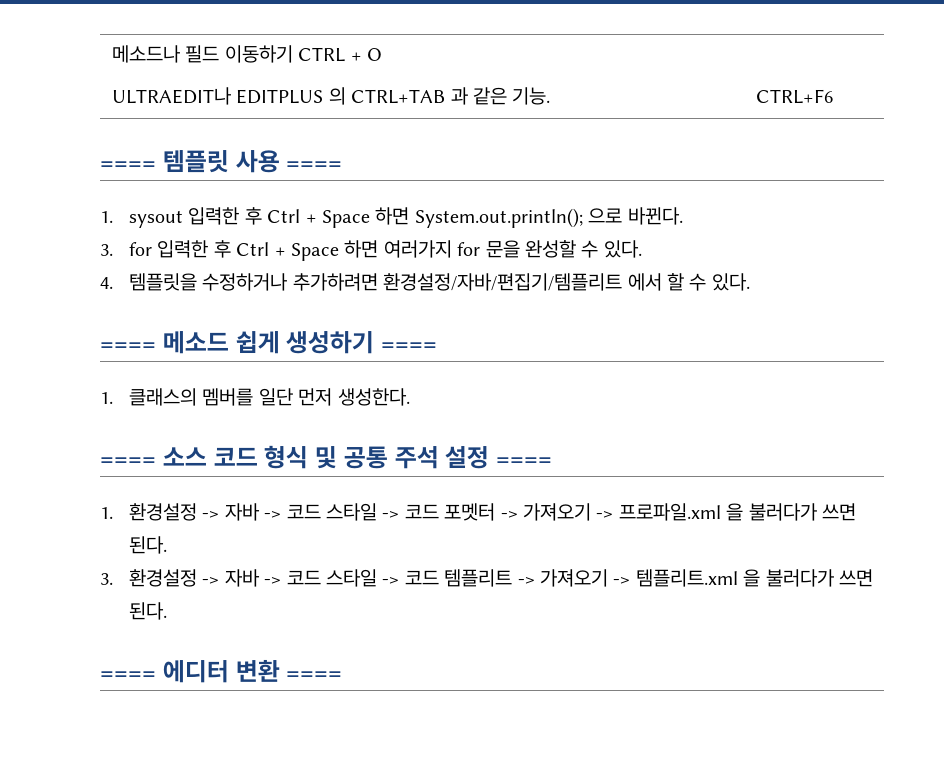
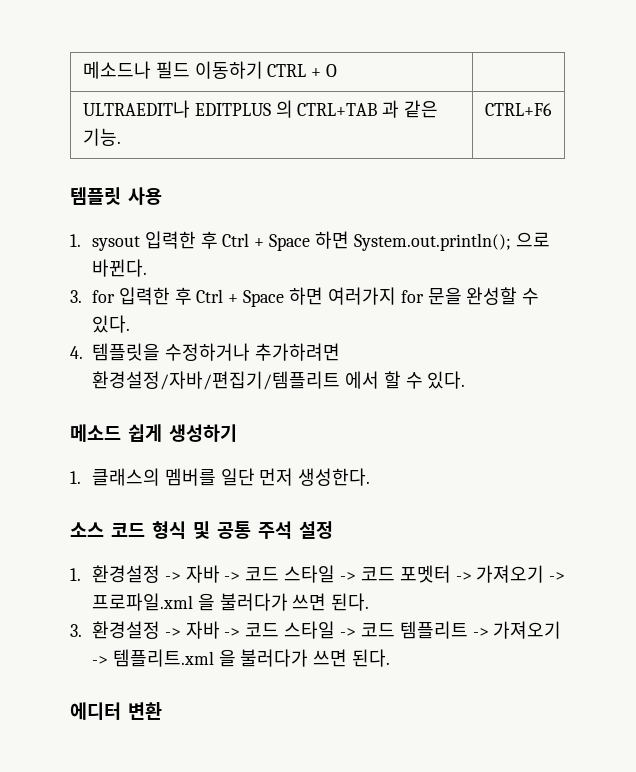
[100,161,156,170] ==== -> (552, 109) none
[286,161,343,170] ==== -> (162, 196) none
[100,342,156,351] ==== -> (466, 380) none
[381,342,437,351] ==== -> (237, 433) none
[100,457,156,466] ==== -> (371, 477) none
[496,457,552,466] ==== -> (333, 530) none
[100,671,156,680] ==== -> (391, 658) none
[286,671,343,680] ==== -> (162, 711) none

